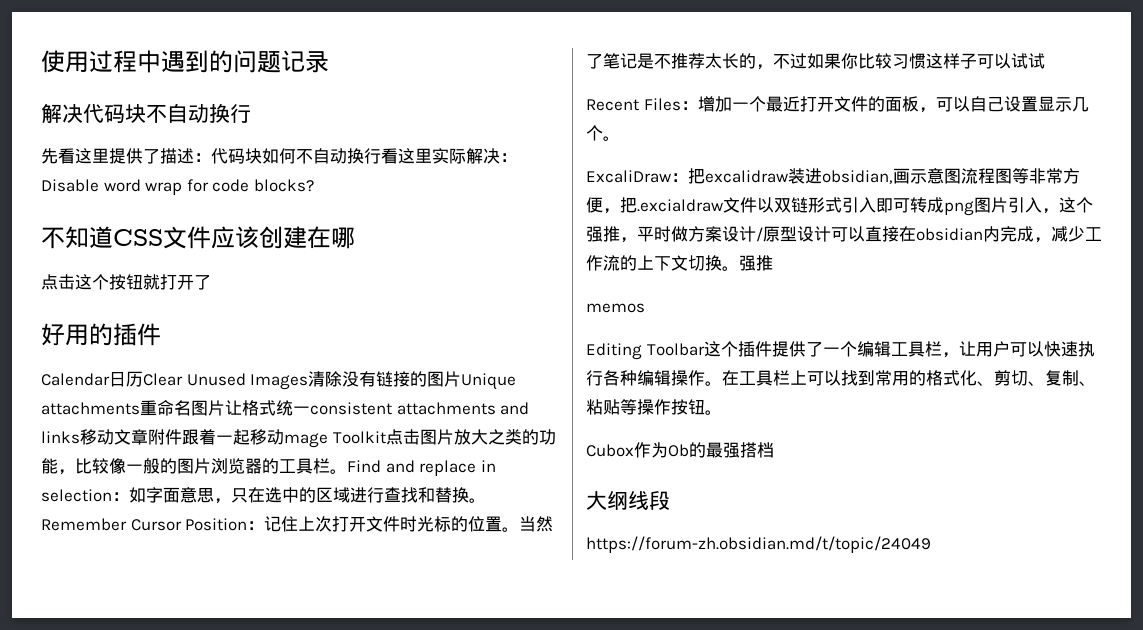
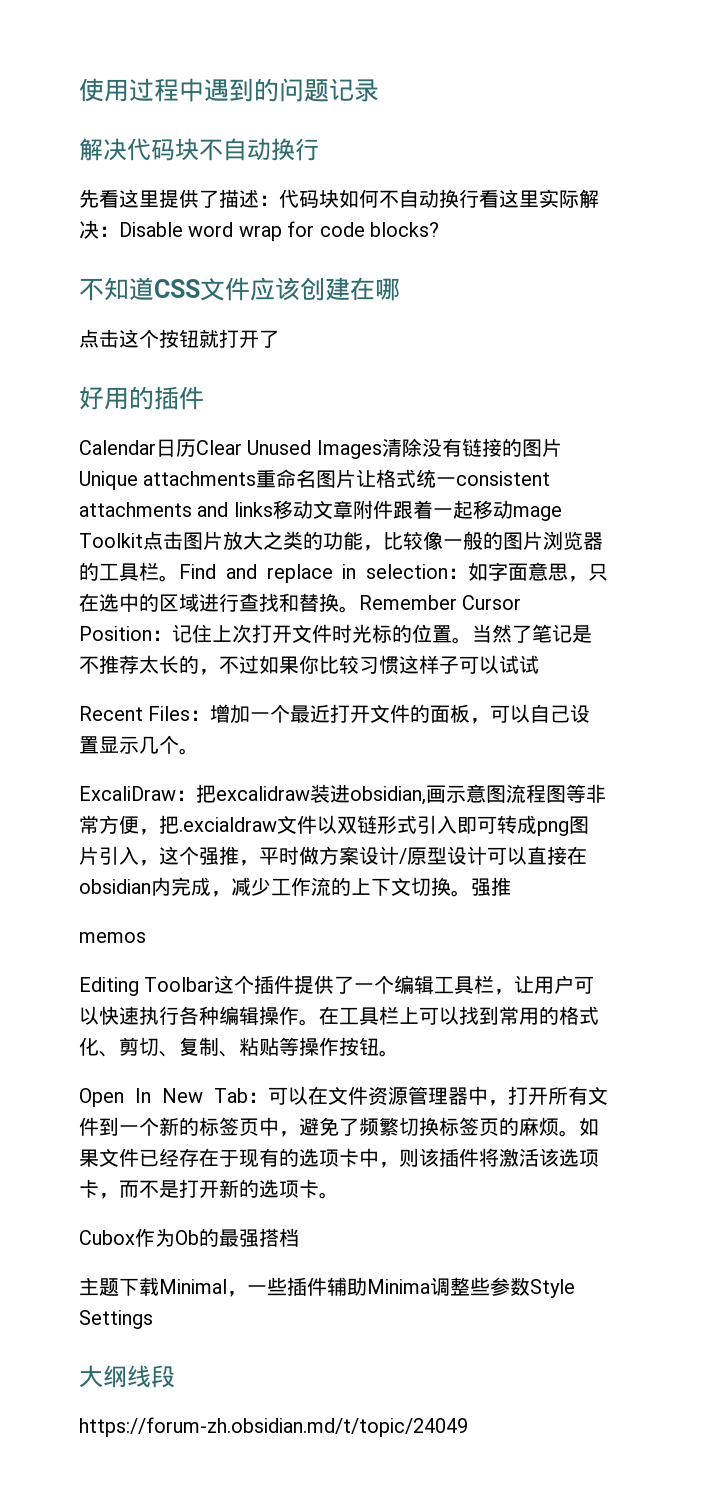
(722, 412) none -> [79,1086,608,1107] [79,1117,599,1137] [79,1148,599,1168] [79,1179,339,1199] // Open In New Tab：可以在文件资源管理器中，打开所有文件到一个新的标签页中，避免了频繁切换标签页的麻烦。如果文件已经存在于现有的选项卡中，则该插件将激活该选项卡，而不是打开新的选项卡。
(774, 450) none -> [79,1277,575,1298] [79,1310,153,1329] // 主题下载Minimal，一些插件辅助Minima调整些参数Style Settings

